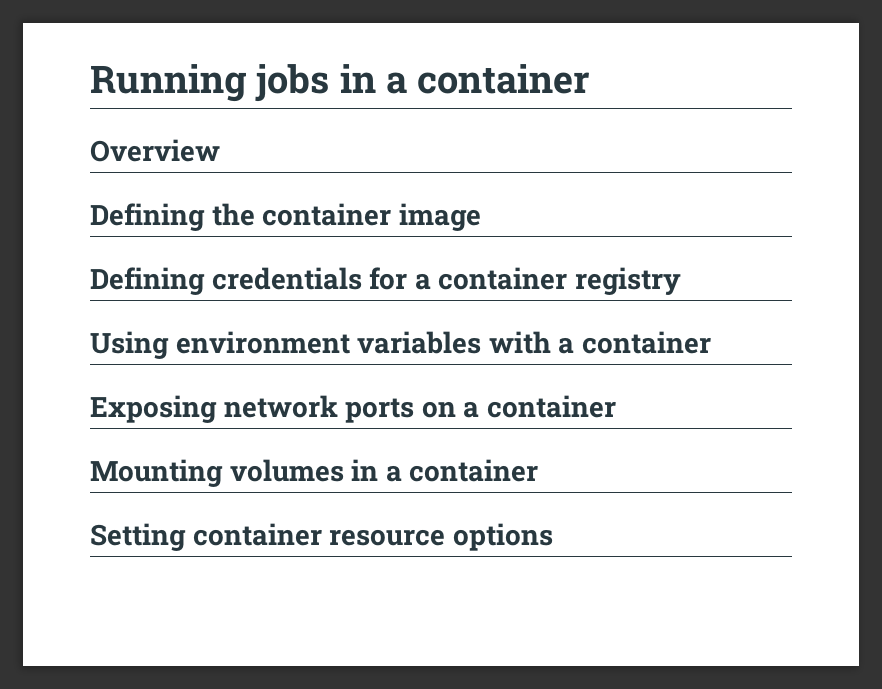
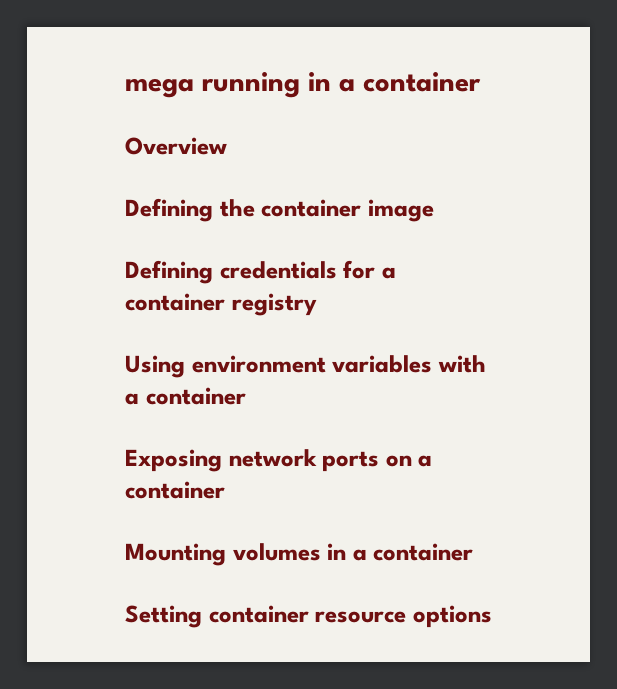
[90,64,330,102] Running jobs -> [125,72,300,98] mega running

